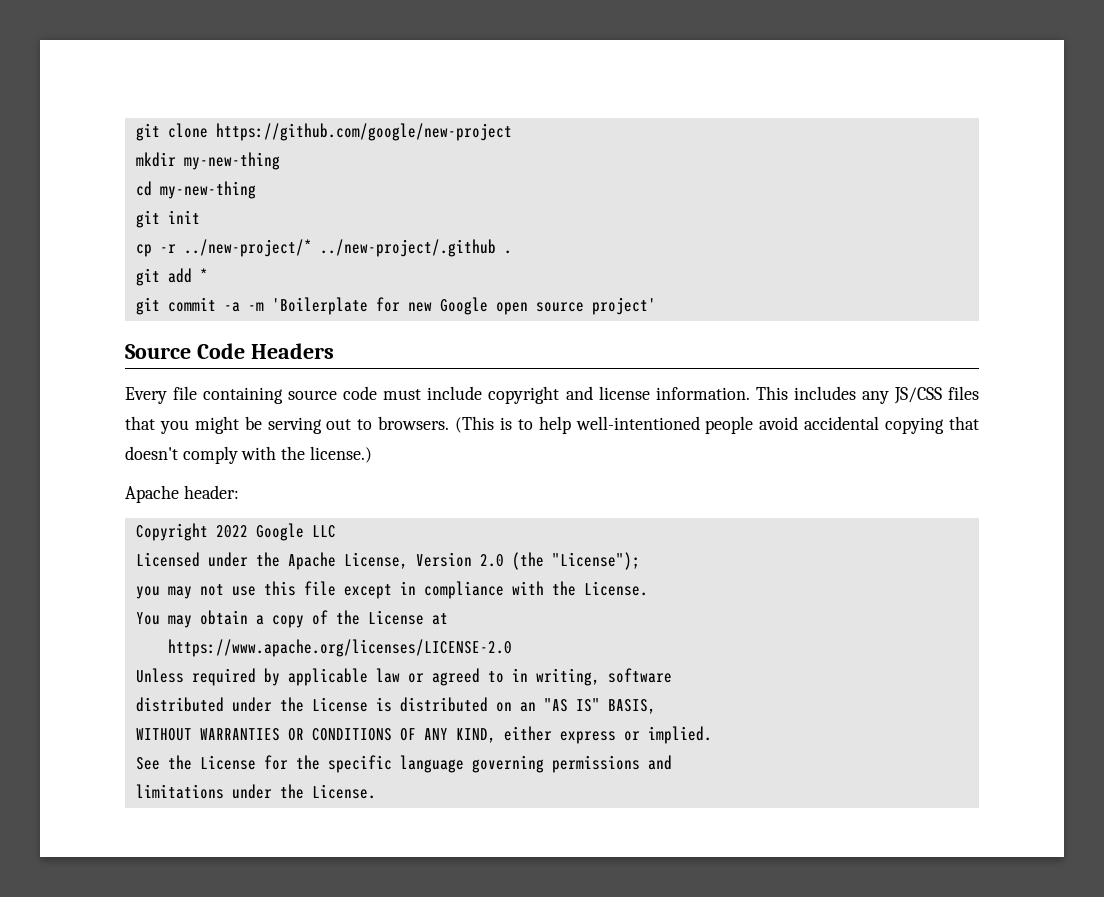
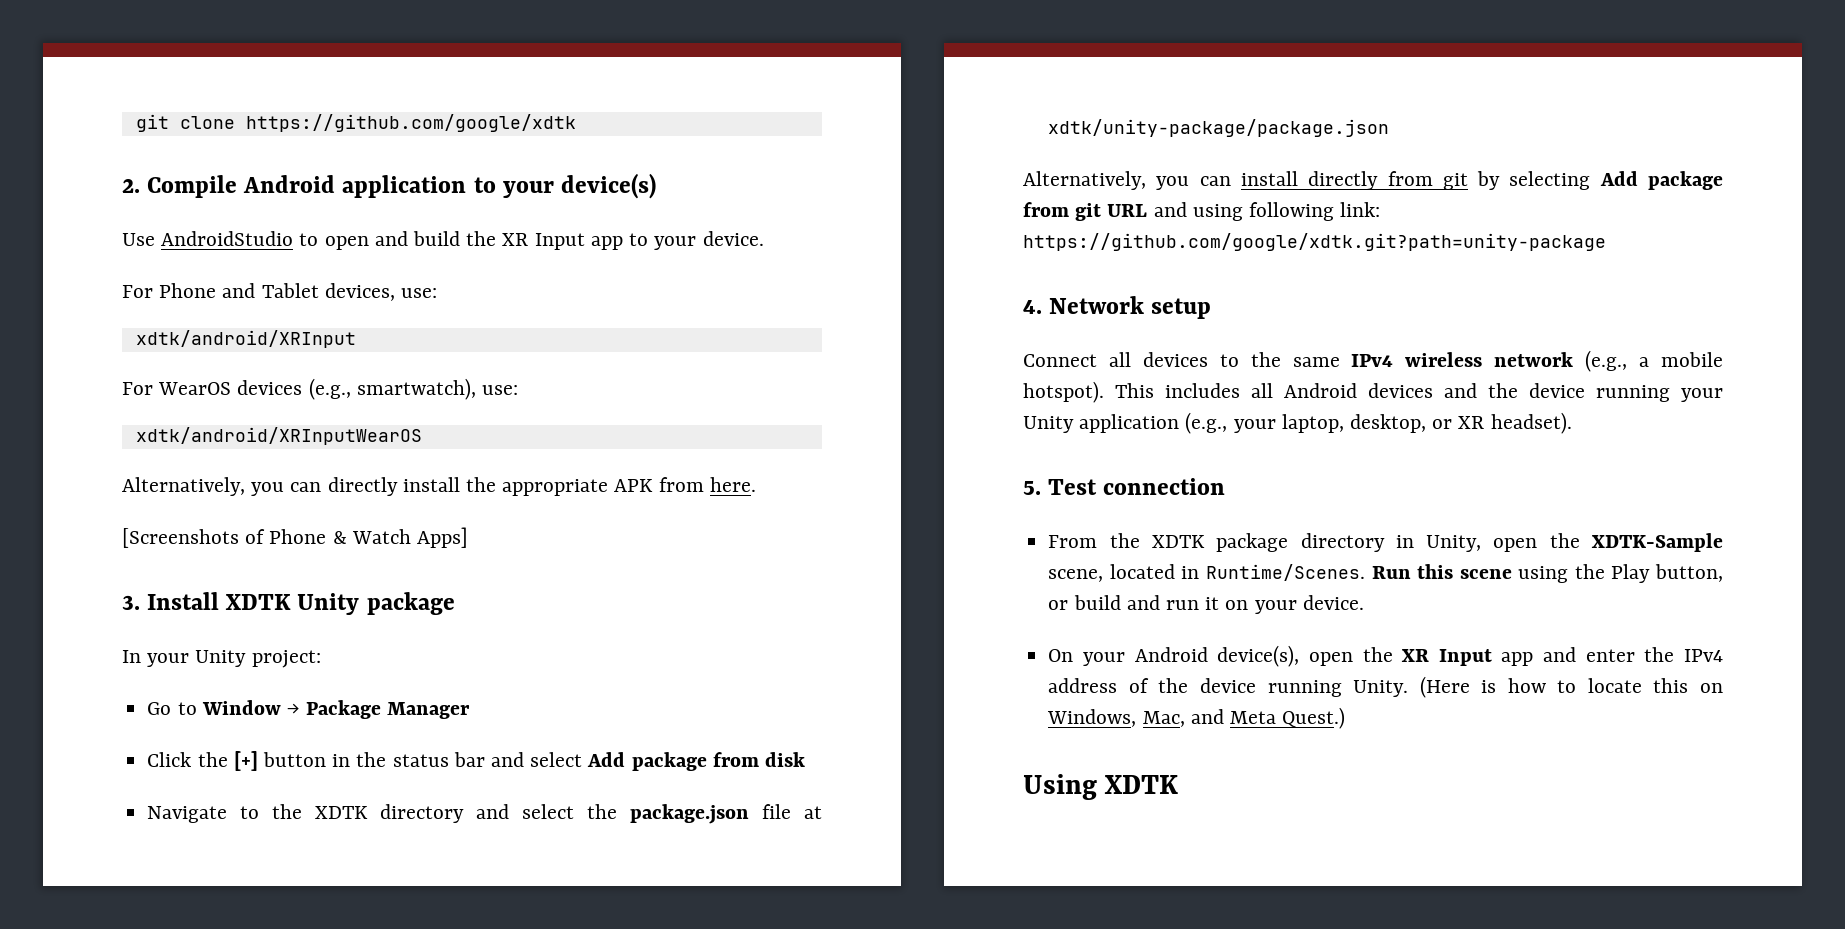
[215,123,512,141] [135,152,280,170] [135,181,256,199] [135,210,200,228] [135,239,512,257] [135,268,208,286] [135,297,656,315] [125,343,334,359] [125,386,980,404] [125,416,979,434] [125,446,372,464] [125,485,239,503] [135,523,336,541] [135,552,640,570] [135,581,648,599] [135,610,448,628] [167,639,512,657] [135,668,672,686] [135,697,656,714] [135,726,712,744] [135,755,672,773] [135,784,376,799] https://github.com/google/new-project // mkdir my-new-thing // cd my-new-thing // git init // cp -r ../new-project/* ../new-project/.github . // git add * // git commit -a -m 'Boilerplate for new Google open source project' // Source Code Headers // Every file containing source code must include copyright and license information. This includes any JS/CSS files that you might be serving out to browsers. (This is to help well-intentioned people avoid accidental copying that doesn't comply with the license.) // Apache header: // Copyright 2022 Google LLC // Licensed under the Apache License, Version 2.0 (the "License"); // you may not use this file except in compliance with the License. // You may obtain a copy of the License at // https://www.apache.org/licenses/LICENSE-2.0 // Unless required by applicable law or agreed to in writing, software // distributed under the License is distributed on an "AS IS" BASIS, // WITHOUT WARRANTIES OR CONDITIONS OF ANY KIND, either express or implied. // See the License for the specific language governing permissions and // limitations under the License. -> [245,114,576,132] [122,173,656,199] [122,231,764,250] [122,283,438,301] [135,330,356,348] [122,378,519,400] [135,427,422,445] [122,477,756,496] [122,527,469,548] [122,592,455,615] [122,650,321,668] [147,700,471,719] [147,751,806,771] [147,804,823,824] [1048,119,1390,137] [1023,171,1723,190] [1023,202,1381,221] [1023,233,1606,251] [1023,296,1212,319] [1023,350,1723,372] [1023,381,1723,403] [1023,412,1572,434] [1023,478,1226,495] [1048,533,1723,552] [1048,564,1723,583] [1048,595,1364,614] [1048,645,1723,667] [1048,676,1724,698] [1047,707,1346,729] [1023,774,1179,800] https://github.com/google/xdtk // 2. Compile Android application to your device(s) // Use AndroidStudio to open and build the XR Input app to your device. // For Phone and Tablet devices, use: // xdtk/android/XRInput // For WearOS devices (e.g., smartwatch), use: // xdtk/android/XRInputWearOS // Alternatively, you can directly install the appropriate APK from here. // [Screenshots of Phone & Watch Apps] // 3. Install XDTK Unity package // In your Unity project: // Go to Window → Package Manager // Click the [+] button in the status bar and select Add package from disk // Navigate to the XDTK directory and select the package.json file at xdtk/unity-package/package.json // Alternatively, you can install directly from git by selecting Add package from git URL and using following link: https://github.com/google/xdtk.git?path=unity-package // 4. Network setup // Connect all devices to the same IPv4 wireless network (e.g., a mobile hotspot). This includes all Android devices and the device running your Unity application (e.g., your laptop, desktop, or XR headset). // 5. Test connection // From the XDTK package directory in Unity, open the XDTK-Sample scene, located in Runtime/Scenes. Run this scene using the Play button, or build and run it on your device. // On your Android device(s), open the XR Input app and enter the IPv4 address of the device running Unity. (Here is how to locate this on Windows, Mac, and Meta Quest.) // Using XDTK

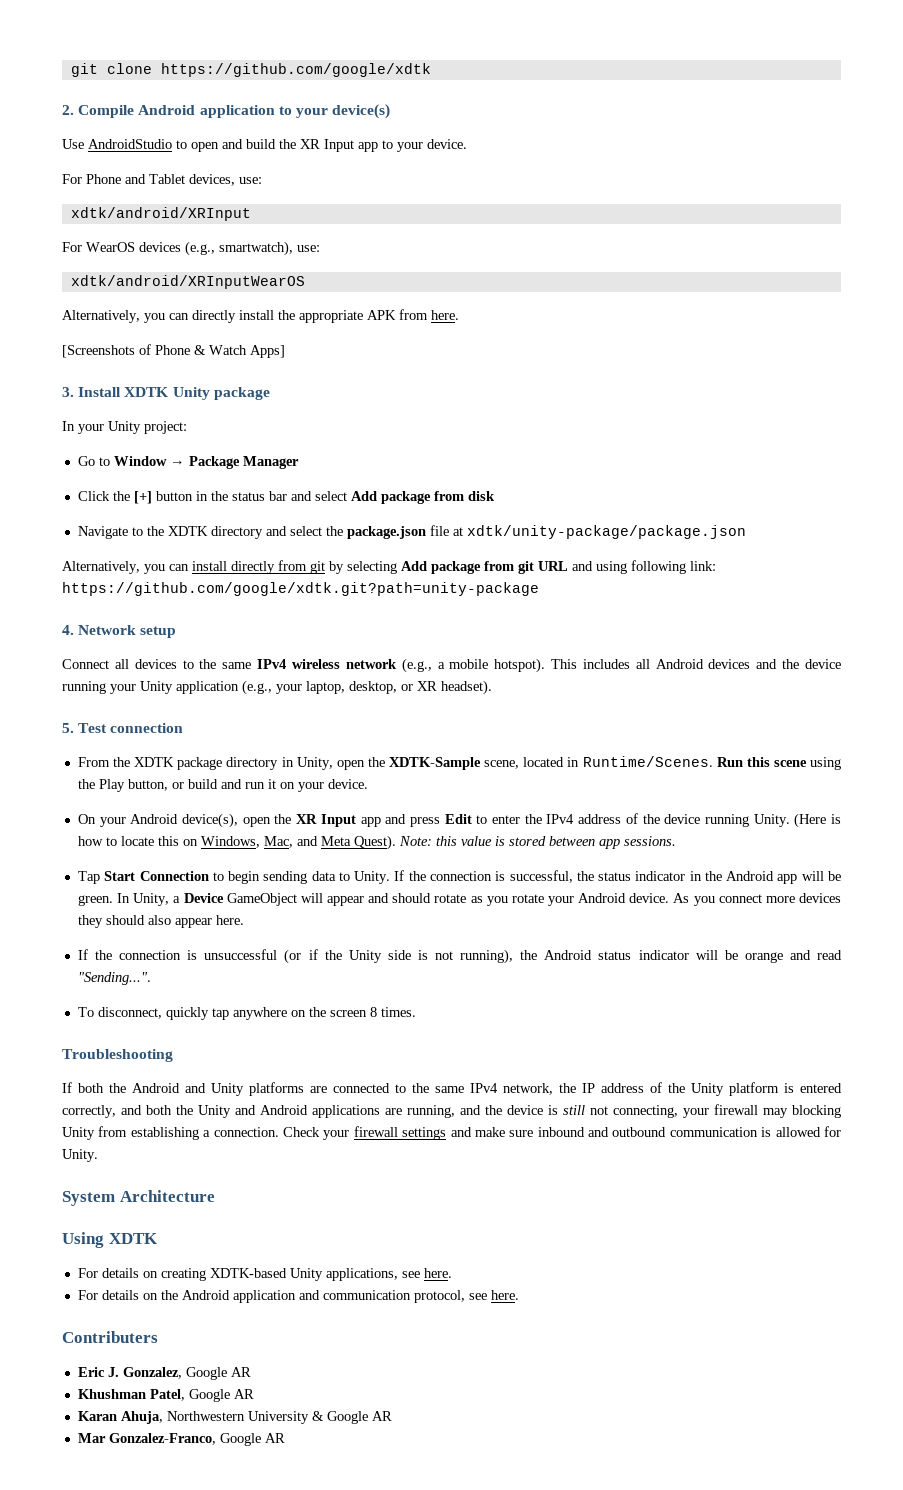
(1577, 654) none -> [409,814,488,827] press Edit to
[1282,707,1346,729] [1023,774,1179,800] Quest.) // Using XDTK -> [353,835,676,850] [77,870,841,884] [77,893,842,906] [77,915,244,928] [77,949,842,964] [77,972,151,985] [77,1007,416,1020] [62,1049,173,1062] [62,1082,842,1096] [62,1104,841,1118] [62,1126,842,1140] [62,1149,98,1162] [62,1190,215,1206] [62,1232,158,1248] [77,1268,452,1281] [77,1290,519,1303] [62,1331,158,1343] [77,1367,251,1380] [77,1389,254,1402] [77,1411,392,1424] [77,1433,285,1446] Quest). Note: this value is stored between app sessions. // Tap Start Connection to begin sending data to Unity. If the connection is successful, the status indicator in the Android app will be green. In Unity, a Device GameObject will appear and should rotate as you rotate your Android device. As you connect more devices they should also appear here. // If the connection is unsuccessful (or if the Unity side is not running), the Android status indicator will be orange and read "Sending...". // To disconnect, quickly tap anywhere on the screen 8 times. // Troubleshooting // If both the Android and Unity platforms are connected to the same IPv4 network, the IP address of the Unity platform is entered correctly, and both the Unity and Android applications are running, and the device is still not connecting, your firewall may blocking Unity from establishing a connection. Check your firewall settings and make sure inbound and outbound communication is allowed for Unity. // System Architecture // Using XDTK // For details on creating XDTK-based Unity applications, see here. // For details on the Android application and communication protocol, see here. // Contributers // Eric J. Gonzalez, Google AR // Khushman Patel, Google AR // Karan Ahuja, Northwestern University & Google AR // Mar Gonzalez-Franco, Google AR

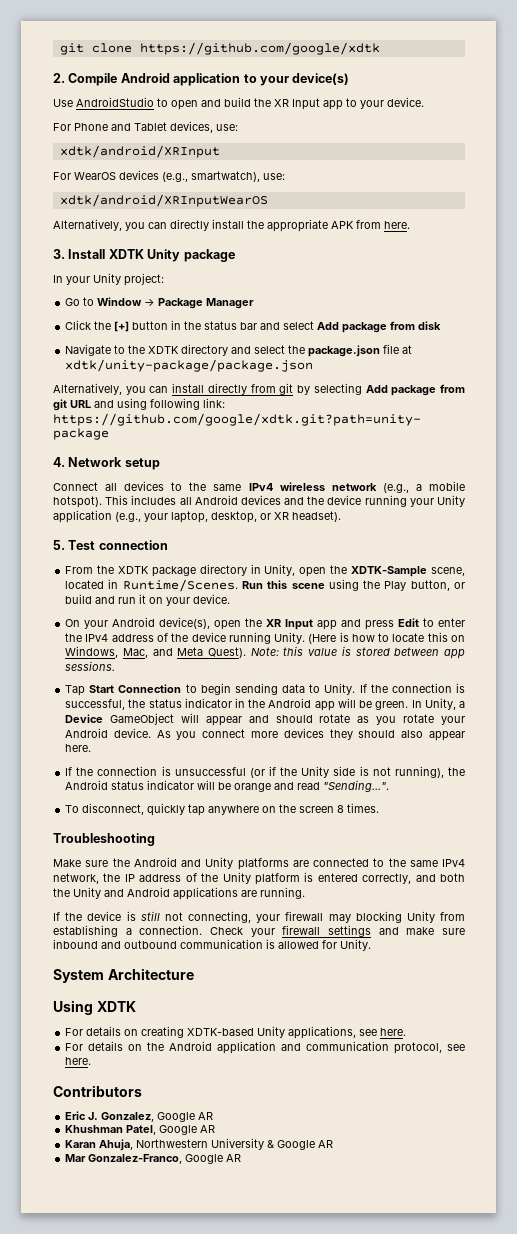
[62,344,285,358] // [Screenshots of Phone & Watch Apps] -> (410, 225) none
[62,1082,104,1093] If both -> [53,859,109,867] Make sure
[407,1105,481,1118] running, and -> [260,887,305,899] [53,912,60,921] running. // If
[62,1331,158,1343] Contributers -> [53,1085,142,1097] Contributors

